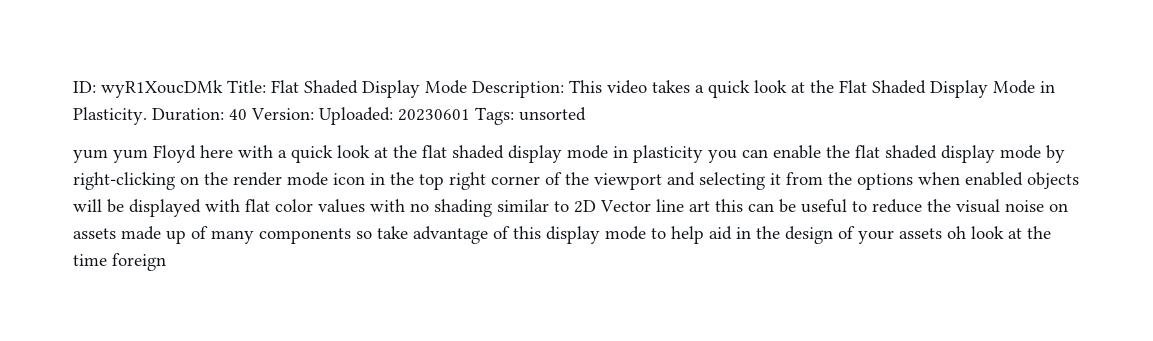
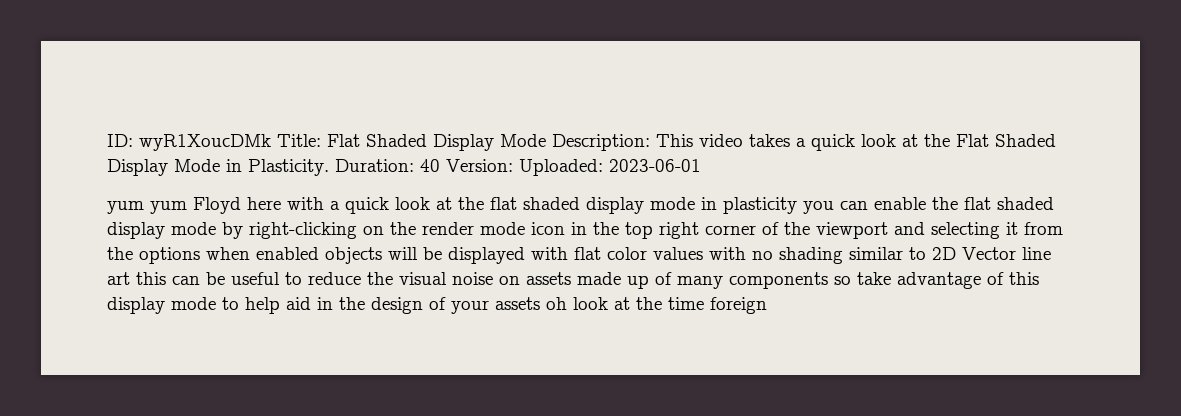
[398,107,586,125] 20230601 Tags: unsorted -> [609,159,701,172] 2023-06-01

